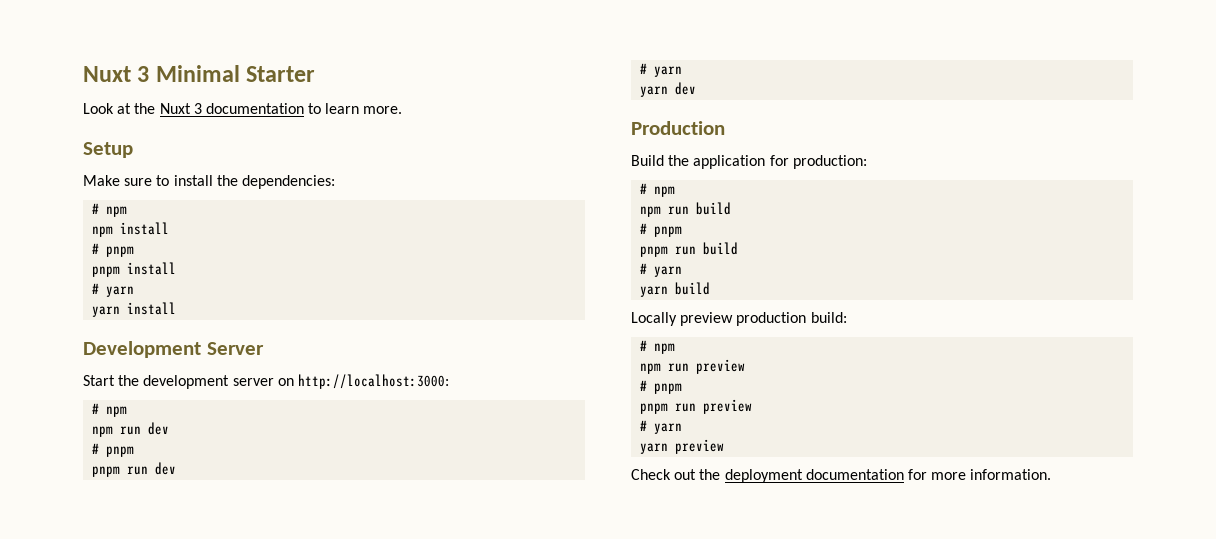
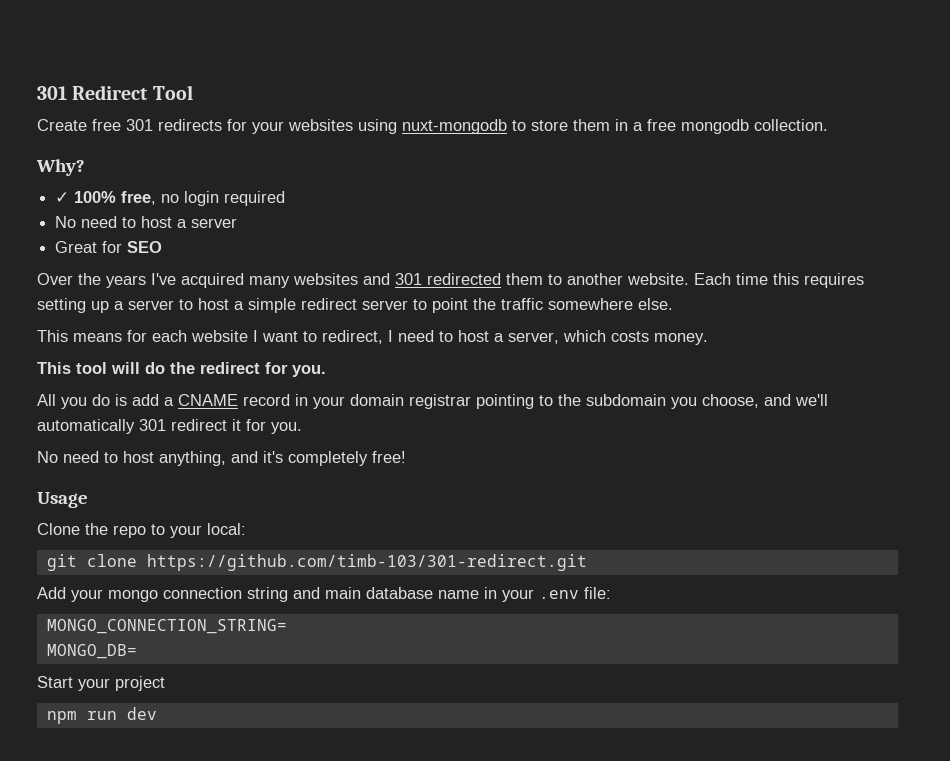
[83,65,316,82] [83,103,403,114] [83,142,133,158] [83,175,335,189] [92,203,128,217] [92,222,170,237] [92,243,135,257] [92,262,177,277] [92,283,135,297] [92,302,177,317] [83,341,264,358] [83,374,449,389] [92,403,128,417] [92,422,170,437] [92,443,135,457] [92,462,177,477] [640,63,683,77] [640,82,697,97] [631,121,725,135] [631,155,867,169] [640,183,676,197] [640,202,732,217] [640,223,683,237] [640,242,739,257] [640,263,683,277] [640,282,711,297] [631,312,847,326] [640,340,676,354] [640,359,746,374] [640,380,683,394] [640,399,753,414] [640,420,683,434] [640,439,725,454] [631,469,1052,483] Nuxt 3 Minimal Starter // Look at the Nuxt 3 documentation to learn more. // Setup // Make sure to install the dependencies: // # npm // npm install // # pnpm // pnpm install // # yarn // yarn install // Development Server // Start the development server on http://localhost:3000: // # npm // npm run dev // # pnpm // pnpm run dev // # yarn // yarn dev // Production // Build the application for production: // # npm // npm run build // # pnpm // pnpm run build // # yarn // yarn build // Locally preview production build: // # npm // npm run preview // # pnpm // pnpm run preview // # yarn // yarn preview // Check out the deployment documentation for more information. -> [37,85,193,100] [37,119,828,134] [36,159,85,176] [55,191,286,206] [55,216,238,228] [55,241,163,253] [37,273,864,288] [37,298,673,313] [37,330,708,345] [37,362,326,377] [37,394,828,409] [37,419,302,434] [37,451,406,466] [37,492,88,508] [37,523,246,538] [46,554,587,571] [37,587,611,602] [46,619,287,634] [46,644,137,659] [37,676,165,691] [46,707,157,724] 301 Redirect Tool // Create free 301 redirects for your websites using nuxt-mongodb to store them in a free mongodb collection. // Why? // ✓ 100% free, no login required // No need to host a server // Great for SEO // Over the years I've acquired many websites and 301 redirected them to another website. Each time this requires setting up a server to host a simple redirect server to point the traffic somewhere else. // This means for each website I want to redirect, I need to host a server, which costs money. // This tool will do the redirect for you. // All you do is add a CNAME record in your domain registrar pointing to the subdomain you choose, and we'll automatically 301 redirect it for you. // No need to host anything, and it's completely free! // Usage // Clone the repo to your local: // git clone https://github.com/timb-103/301-redirect.git // Add your mongo connection string and main database name in your .env file: // MONGO_CONNECTION_STRING= // MONGO_DB= // Start your project // npm run dev

